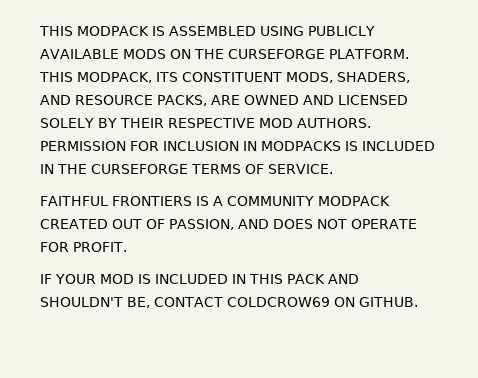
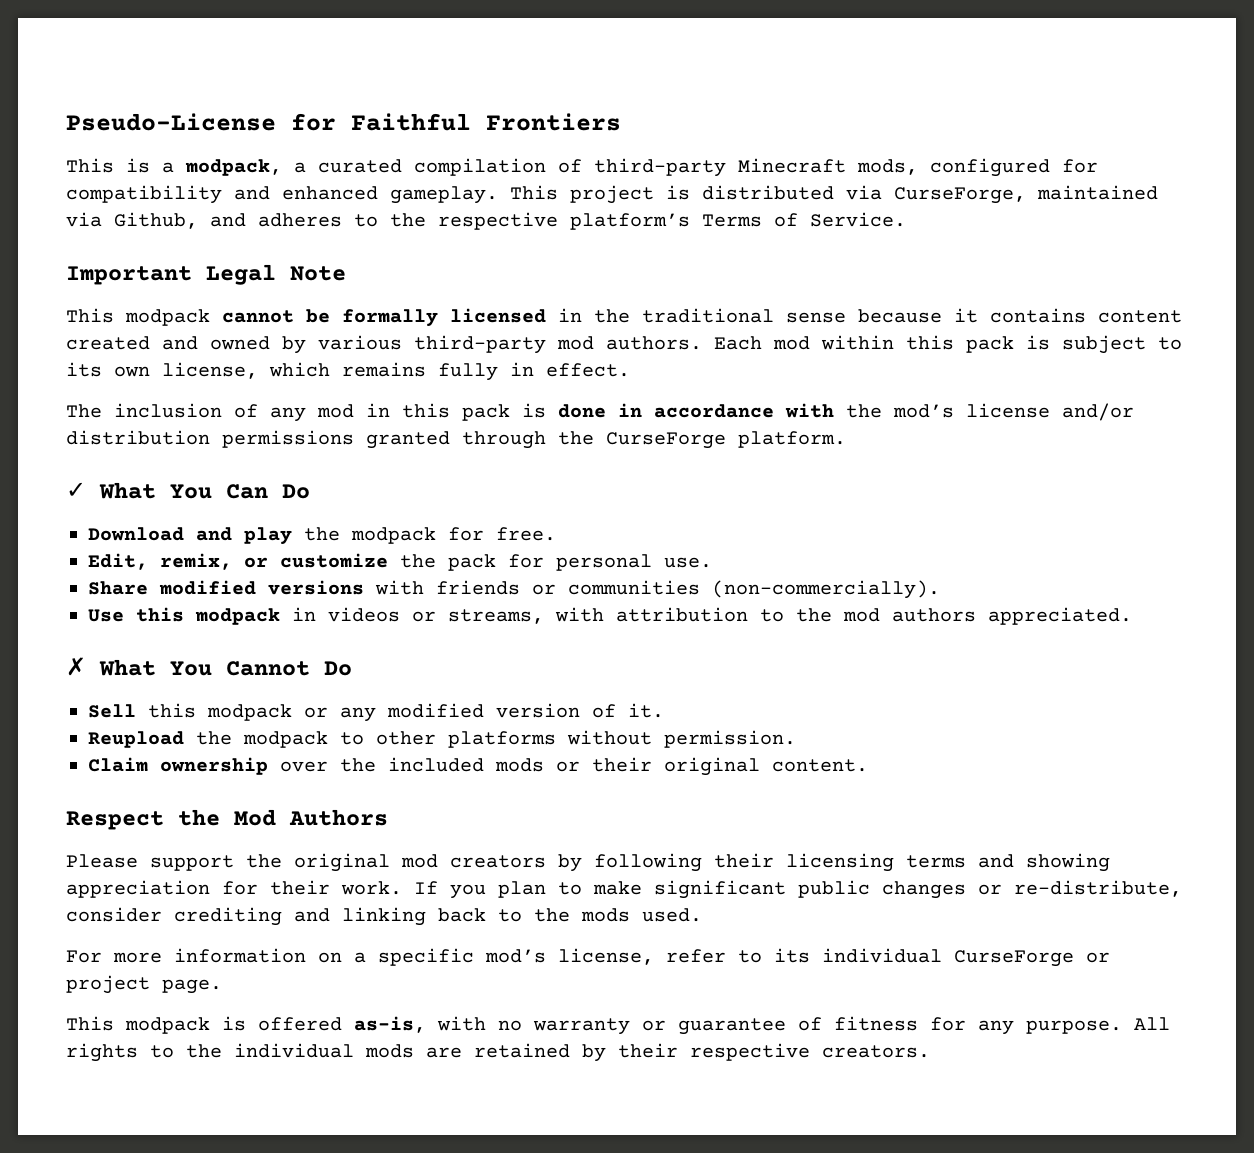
[39,26,375,36] [40,49,409,59] [39,72,410,83] [40,95,408,106] [40,118,371,128] [40,141,435,151] [40,164,333,174] [40,196,390,206] [40,219,417,230] [40,242,127,252] [40,274,359,284] [40,297,418,308] THIS MODPACK IS ASSEMBLED USING PUBLICLY AVAILABLE MODS ON THE CURSEFORGE PLATFORM. THIS MODPACK, ITS CONSTITUENT MODS, SHADERS, AND RESOURCE PACKS, ARE OWNED AND LICENSED SOLELY BY THEIR RESPECTIVE MOD AUTHORS. PERMISSION FOR INCLUSION IN MODPACKS IS INCLUDED IN THE CURSEFORGE TERMS OF SERVICE. // FAITHFUL FRONTIERS IS A COMMUNITY MODPACK CREATED OUT OF PASSION, AND DOES NOT OPERATE FOR PROFIT. // IF YOUR MOD IS INCLUDED IN THIS PACK AND SHOULDN'T BE, CONTACT COLDCROW69 ON GITHUB. -> [66,113,621,131] [66,158,1098,177] [66,185,1158,204] [66,212,906,230] [66,264,346,285] [66,308,1182,327] [66,335,1182,354] [66,362,630,381] [66,403,1134,422] [66,430,846,449] [66,482,310,499] [88,527,556,545] [88,553,712,571] [88,580,940,599] [88,607,1132,625] [66,657,352,676] [88,703,664,722] [88,730,796,748] [88,757,868,776] [66,809,388,830] [66,853,1110,872] [66,880,1182,899] [66,907,702,926] [66,948,1110,967] [66,975,222,994] [66,1016,1170,1035] [66,1043,930,1062] Pseudo-License for Faithful Frontiers // This is a modpack, a curated compilation of third-party Minecraft mods, configured for compatibility and enhanced gameplay. This project is distributed via CurseForge, maintained via Github, and adheres to the respective platform’s Terms of Service. // Important Legal Note // This modpack cannot be formally licensed in the traditional sense because it contains content created and owned by various third-party mod authors. Each mod within this pack is subject to its own license, which remains fully in effect. // The inclusion of any mod in this pack is done in accordance with the mod’s license and/or distribution permissions granted through the CurseForge platform. // ✓ What You Can Do // Download and play the modpack for free. // Edit, remix, or customize the pack for personal use. // Share modified versions with friends or communities (non-commercially). // Use this modpack in videos or streams, with attribution to the mod authors appreciated. // ✗ What You Cannot Do // Sell this modpack or any modified version of it. // Reupload the modpack to other platforms without permission. // Claim ownership over the included mods or their original content. // Respect the Mod Authors // Please support the original mod creators by following their licensing terms and showing appreciation for their work. If you plan to make significant public changes or re-distribute, consider crediting and linking back to the mods used. // For more information on a specific mod’s license, refer to its individual CurseForge or project page. // This modpack is offered as-is, with no warranty or guarantee of fitness for any purpose. All rights to the individual mods are retained by their respective creators.

